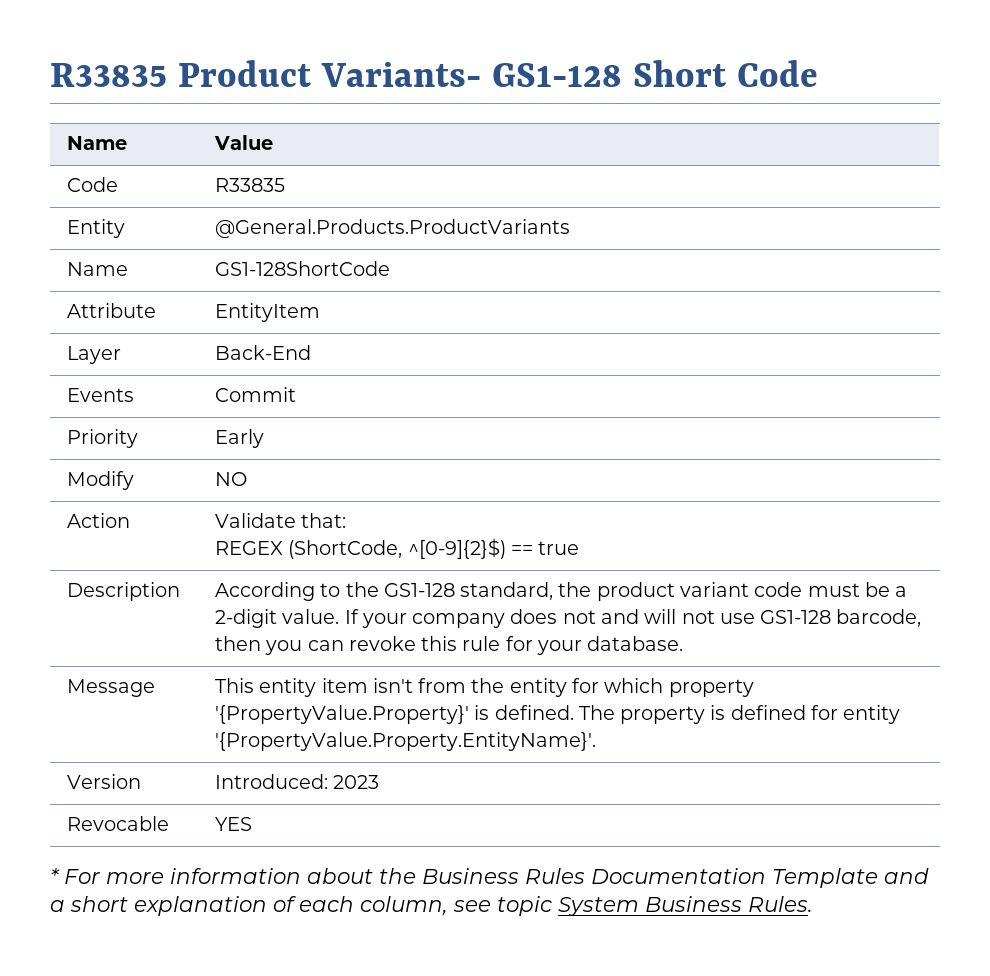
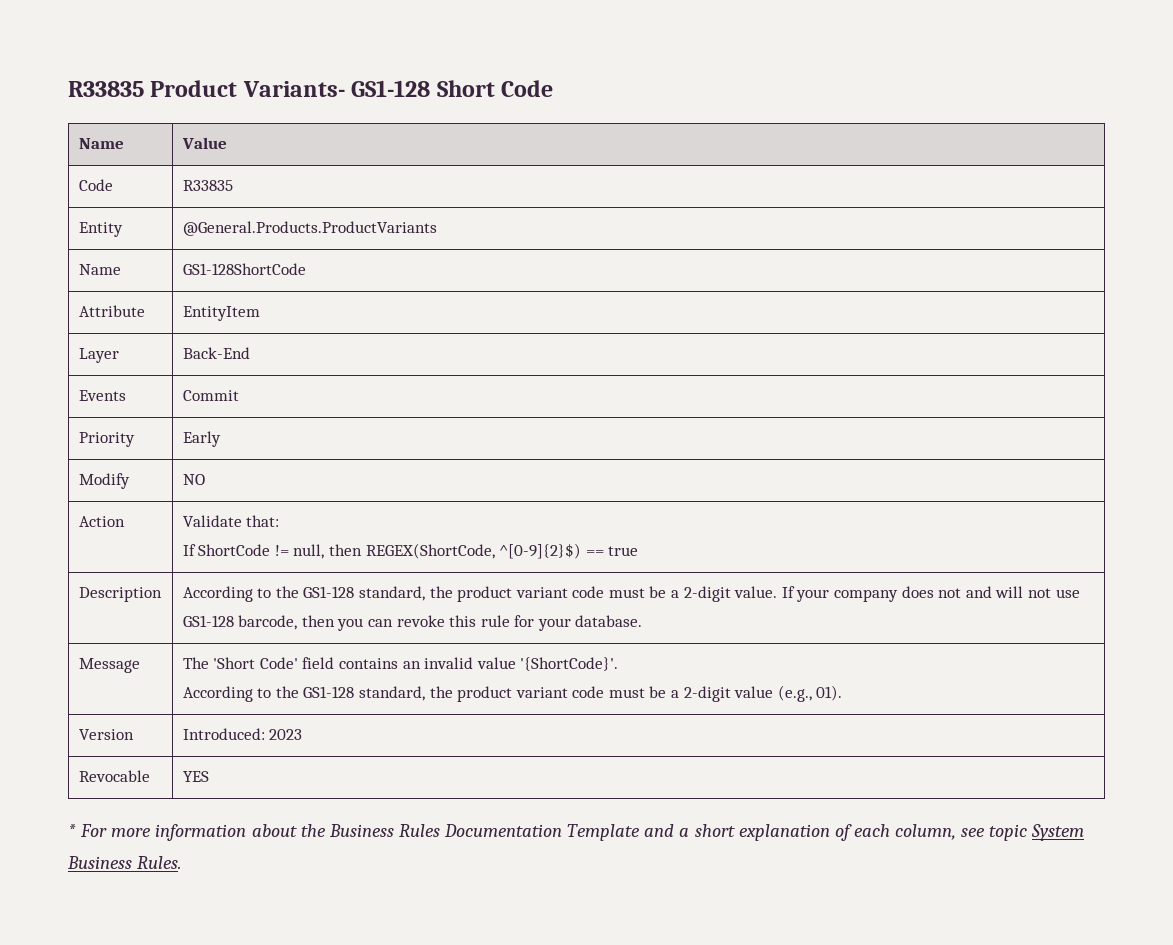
[215,540,403,559] REGEX (ShortCode, -> [182,543,495,559] If ShortCode != null, then REGEX(ShortCode,
[215,678,754,697] [215,705,901,724] [215,732,597,751] This entity item isn't from the entity for which property '{PropertyValue.Property}' is defined. The property is defined for entity '{PropertyValue.Property.EntityName}'. -> [182,657,619,671] [182,685,843,702] The 'Short Code' field contains an invalid value '{ShortCode}'. // According to the GS1-128 standard, the product variant code must be a 2-digit value (e.g., 01).

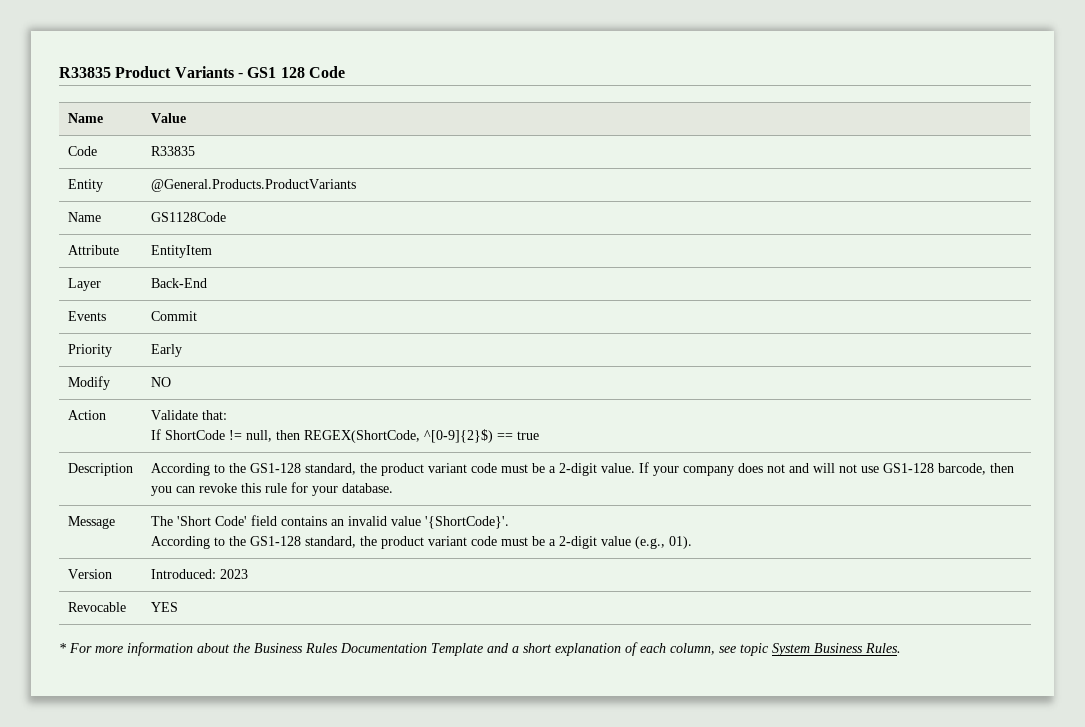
[242,80,495,97] Variants- GS1-128 Short -> [174,66,305,78] Variants - GS1 128
[182,263,306,275] GS1-128ShortCode -> [150,212,226,222] GS1128Code

